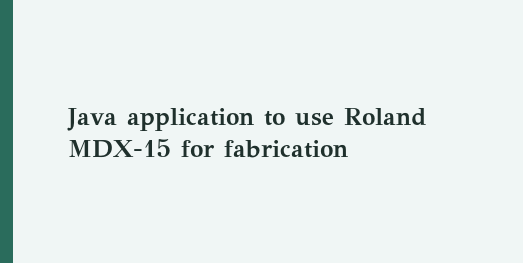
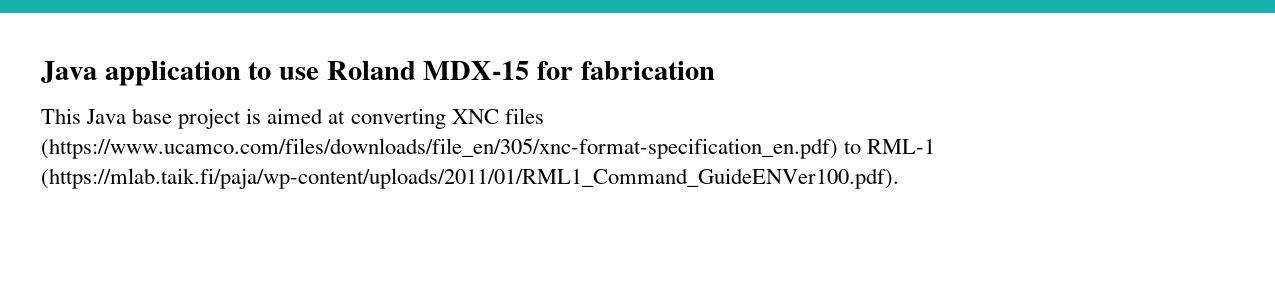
(348, 149) none -> [41,108,544,129] [41,138,936,159] [41,168,899,189] // This Java base project is aimed at converting XNC files (https://www.ucamco.com/files/downloads/file_en/305/xnc-format-specification_en.pdf) to RML-1 (https://mlab.taik.fi/paja/wp-content/uploads/2011/01/RML1_Command_GuideENVer100.pdf).

